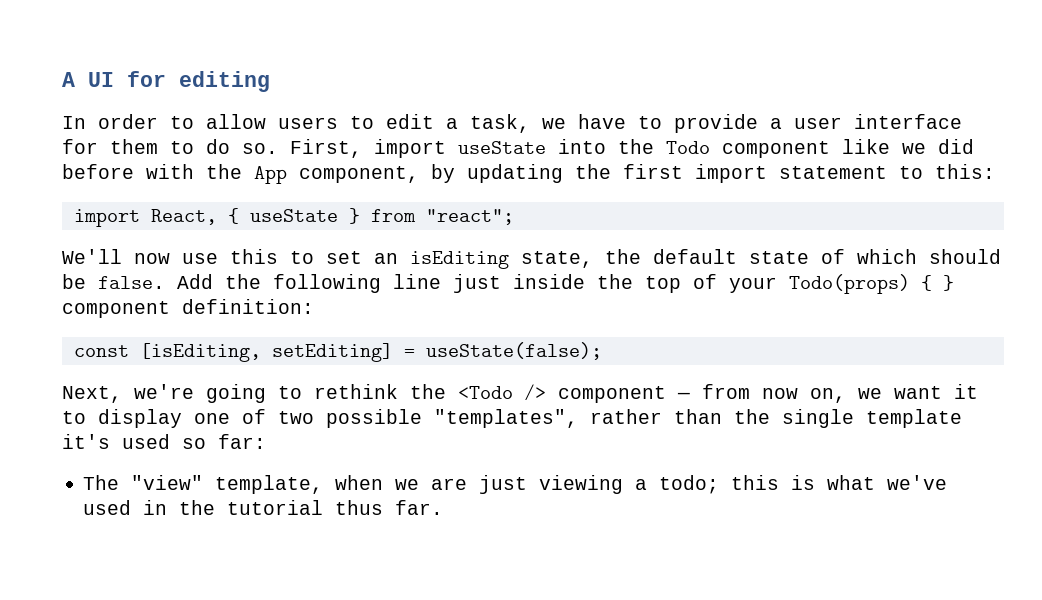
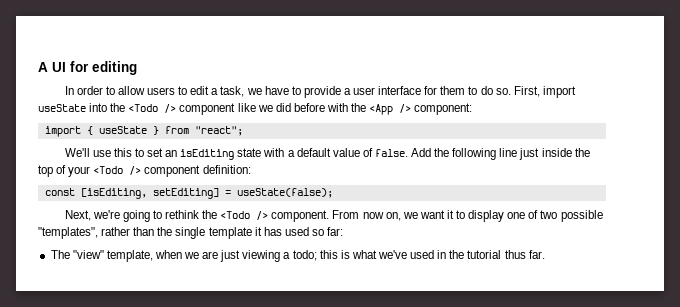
[666,141,710,154] Todo -> [128,104,177,113] <Todo />
[254,164,995,184] [73,209,217,227] App component, by updating the first import statement to this: // import React, -> [369,103,473,115] [44,126,81,137] <App /> component: // import
[134,253,170,264] now -> (90, 152) none
[521,249,1001,268] [62,274,86,289] state, the default state of which should be -> [237,148,373,157] state with a default value of
[789,274,954,294] Todo(props) { } -> [93,166,142,175] <Todo />
[558,384,750,403] component — from -> [271,210,360,222] component. From
[62,434,110,449] it's -> [254,227,282,236] it has

